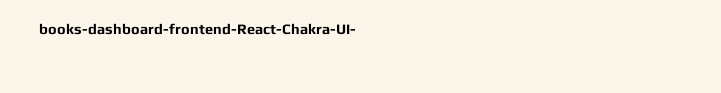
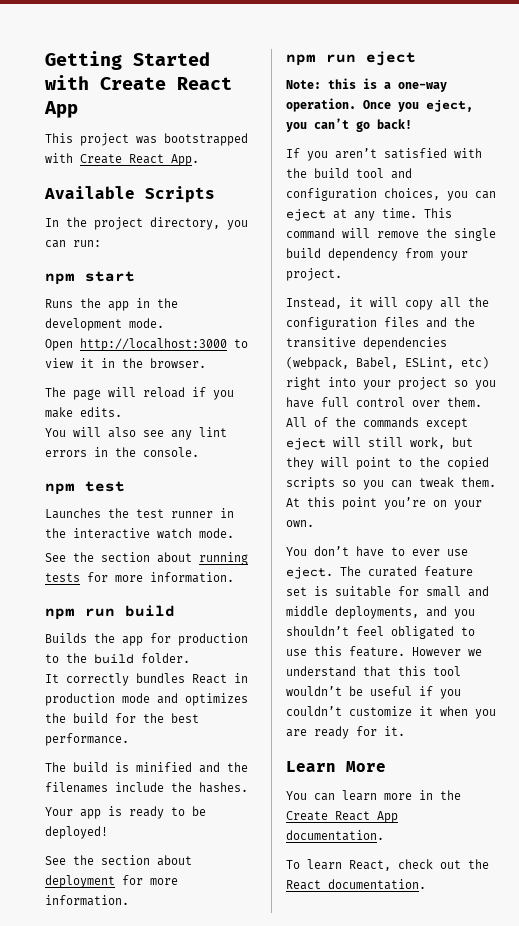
[39,23,356,35] books-dashboard-frontend-React-Chakra-UI- -> [45,51,210,70] [45,75,232,90] [44,101,78,118] [45,133,248,146] [45,153,199,166] [44,186,215,203] [45,217,248,230] [45,240,101,248] [45,271,135,285] [45,298,178,311] [45,318,164,331] [45,338,248,351] [45,358,206,368] [45,387,234,400] [45,407,122,418] [45,427,227,440] [45,447,199,457] [45,481,125,495] [45,508,234,519] [45,528,234,539] [45,552,248,565] [45,572,234,583] [45,605,175,620] [45,633,248,646] [45,653,190,664] [45,673,248,686] [45,693,248,706] [45,713,199,723] [45,733,129,746] [45,762,248,773] [45,782,248,793] [45,806,206,819] [45,826,108,839] [45,855,192,866] [45,875,178,888] [45,895,129,906] [286,51,416,66] [286,78,447,92] [286,98,473,112] [286,118,412,132] [286,148,482,161] [286,168,412,179] [286,188,496,201] [286,208,452,221] [286,228,496,241] [286,248,468,261] [286,268,342,281] [286,297,489,310] [286,317,475,330] [286,337,447,350] [286,357,489,370] [286,377,496,390] [286,397,482,408] [286,417,468,430] [286,437,473,450] [286,457,489,470] [286,477,496,490] [286,497,482,510] [286,520,314,527] [286,546,468,557] [286,566,473,579] [286,586,489,597] [286,606,475,619] [286,626,475,639] [286,646,482,657] [286,666,461,677] [286,686,461,699] [286,706,496,719] [286,726,405,739] [286,761,386,772] [286,790,461,801] [286,811,398,823] [286,830,384,841] [286,859,489,871] [286,879,426,890] Getting Started with Create React App // This project was bootstrapped with Create React App. // Available Scripts // In the project directory, you can run: // npm start // Runs the app in the development mode. // Open http://localhost:3000 to view it in the browser. // The page will reload if you make edits. // You will also see any lint errors in the console. // npm test // Launches the test runner in the interactive watch mode. // See the section about running tests for more information. // npm run build // Builds the app for production to the build folder. // It correctly bundles React in production mode and optimizes the build for the best performance. // The build is minified and the filenames include the hashes. // Your app is ready to be deployed! // See the section about deployment for more information. // npm run eject // Note: this is a one-way operation. Once you eject, you can’t go back! // If you aren’t satisfied with the build tool and configuration choices, you can eject at any time. This command will remove the single build dependency from your project. // Instead, it will copy all the configuration files and the transitive dependencies (webpack, Babel, ESLint, etc) right into your project so you have full control over them. All of the commands except eject will still work, but they will point to the copied scripts so you can tweak them. At this point you’re on your own. // You don’t have to ever use eject. The curated feature set is suitable for small and middle deployments, and you shouldn’t feel obligated to use this feature. However we understand that this tool wouldn’t be useful if you couldn’t customize it when you are ready for it. // Learn More // You can learn more in the Create React App documentation. // To learn React, check out the React documentation.

